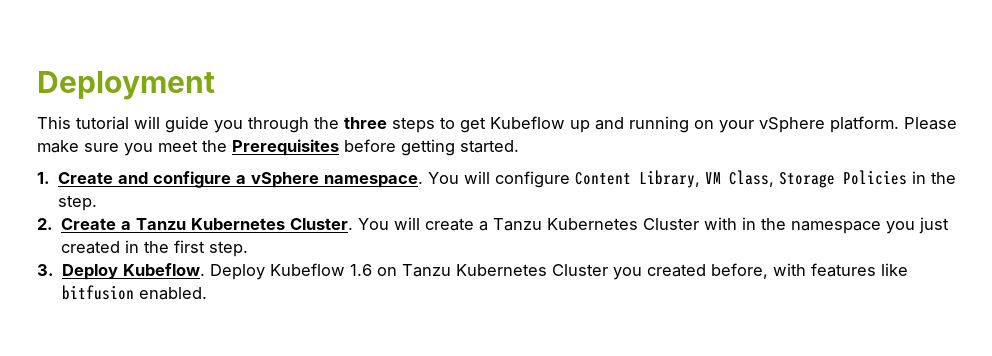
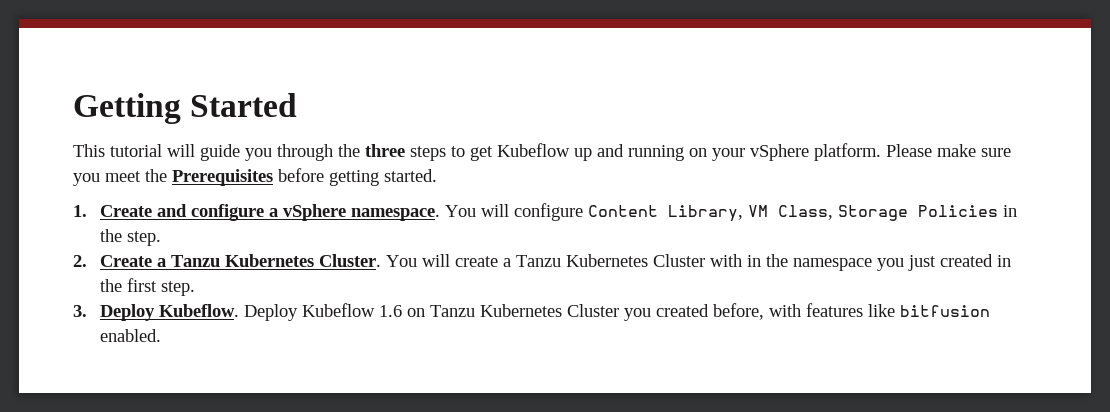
[37,71,215,100] Deployment -> [73,93,298,124] Getting Started

